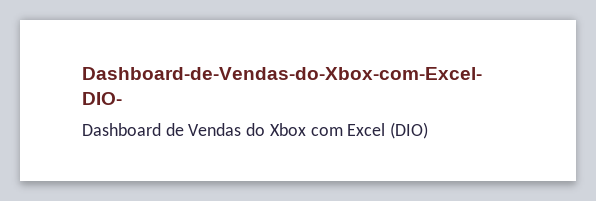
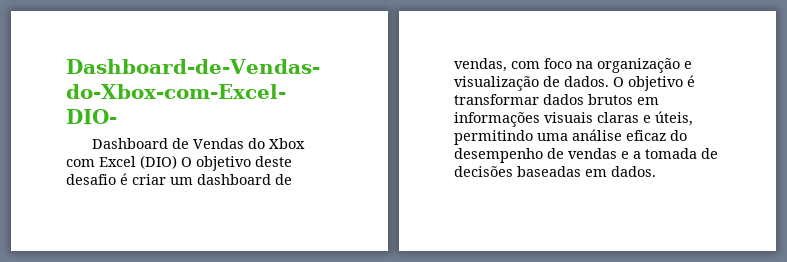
(429, 130) none -> [181,156,292,171] [66,173,292,185] [454,58,692,73] [454,75,695,91] [454,94,659,105] [454,111,693,127] [454,129,687,145] [454,148,718,163] [454,166,656,177] O objetivo deste desafio é criar um dashboard de vendas, com foco na organização e visualização de dados. O objetivo é transformar dados brutos em informações visuais claras e úteis, permitindo uma análise eficaz do desempenho de vendas e a tomada de decisões baseadas em dados.

